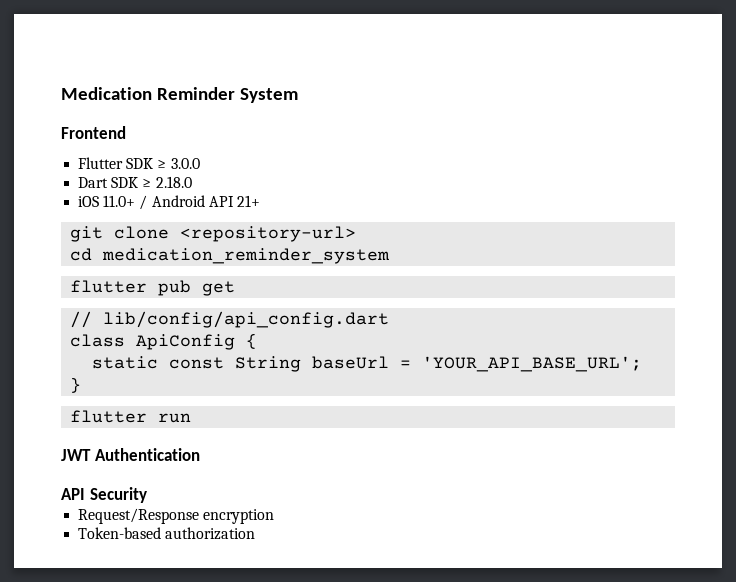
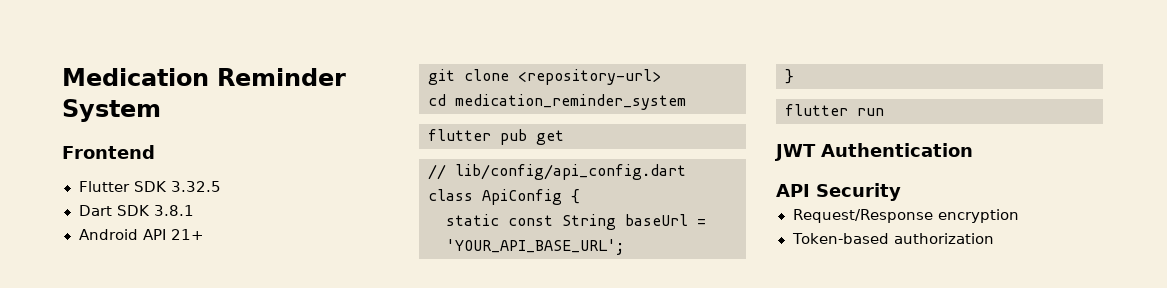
[157,158,200,169] ≥ 3.0.0 -> [170,181,221,192] 3.32.5
[142,176,192,188] [78,195,148,210] ≥ 2.18.0 // iOS 11.0+ / -> [153,205,194,216] 3.8.1 //

